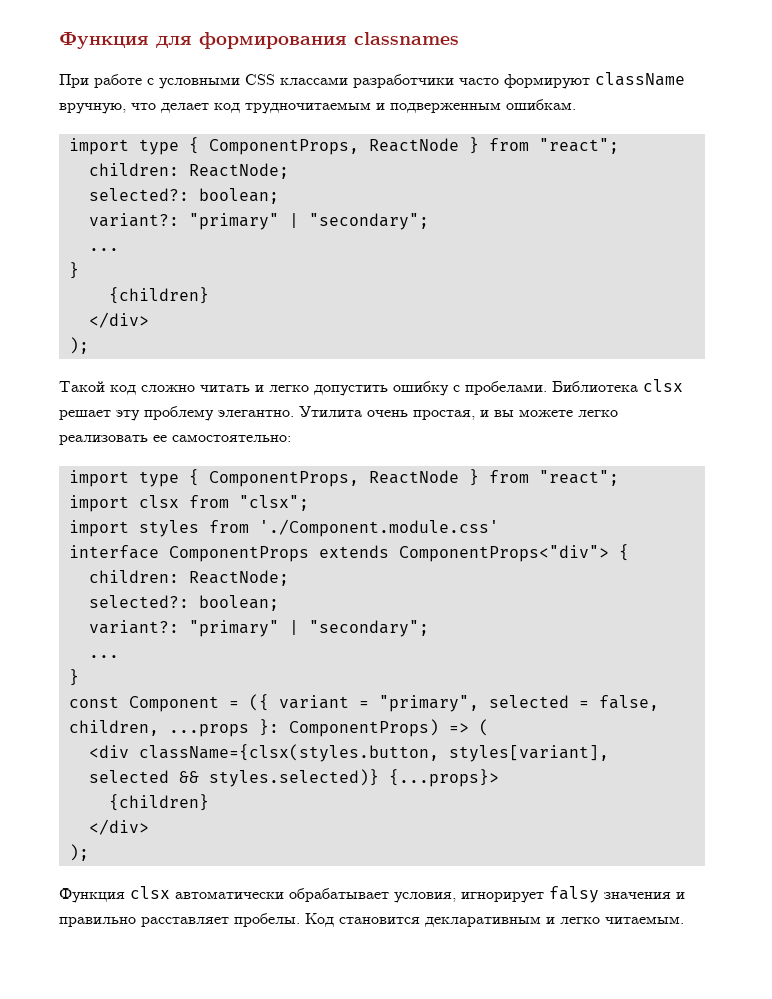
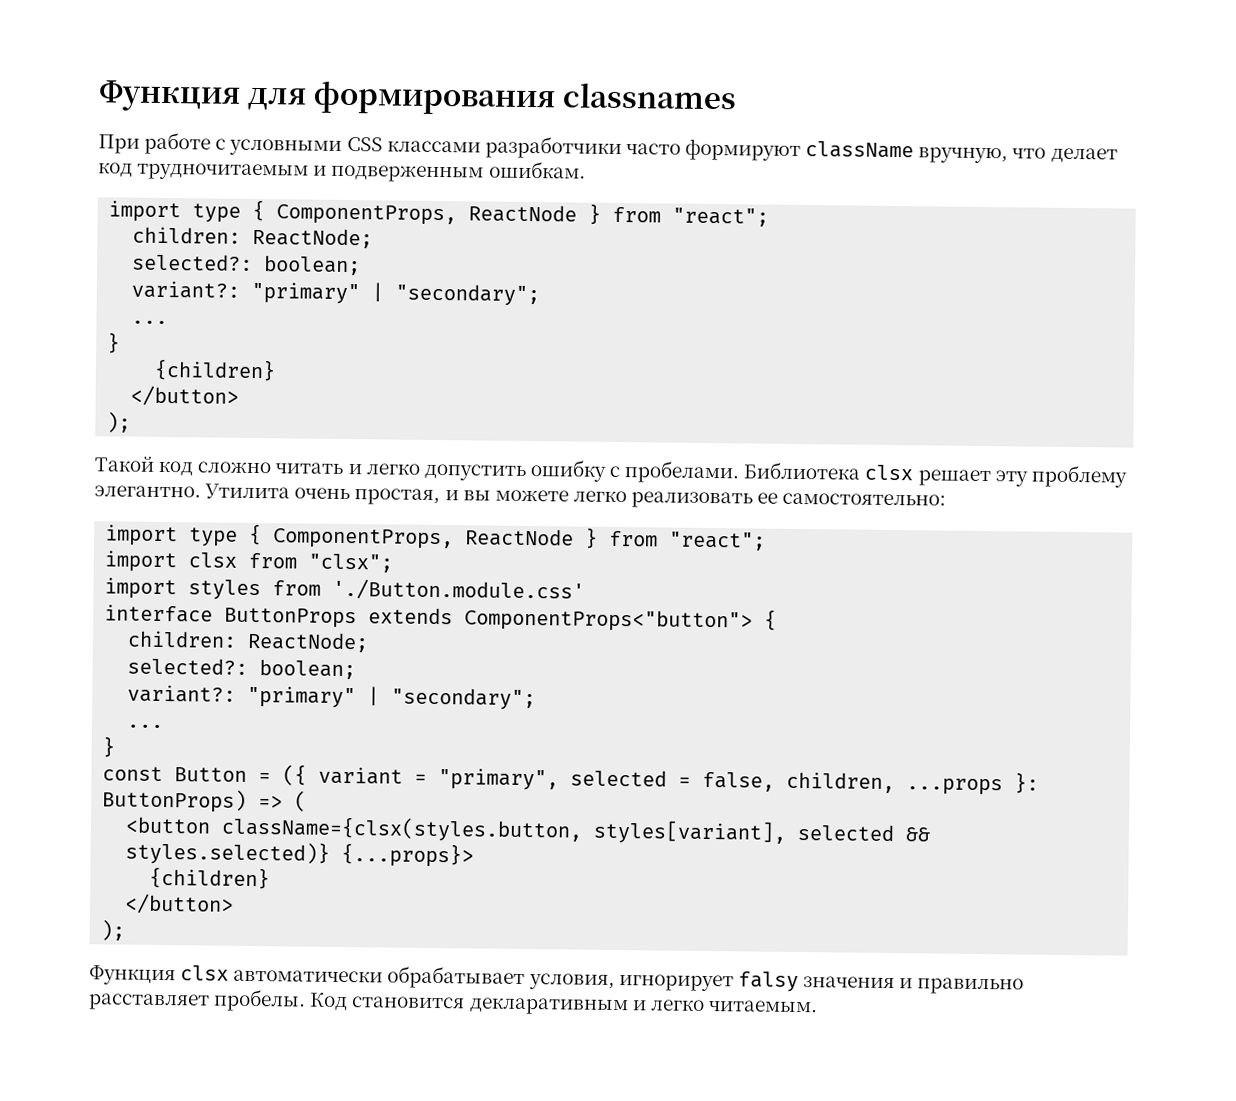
[88,312,149,328] </div> -> [130,385,240,407] </button>
[258,519,499,537] './Component.module.css' -> [332,578,586,602] './Button.module.css'
[168,545,609,562] ComponentProps extends ComponentProps<"div"> -> [224,607,754,633] ButtonProps extends ComponentProps<"button">
[128,696,219,712] Component -> [174,767,248,782] Button
[288,719,439,737] ComponentProps) -> [102,788,248,813] ButtonProps)
[88,745,129,758] <div -> [125,816,212,834] <button
[88,819,149,835] </div> -> [124,893,235,915] </button>

